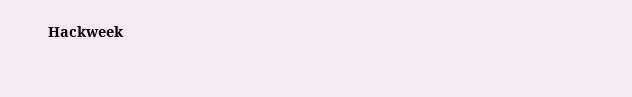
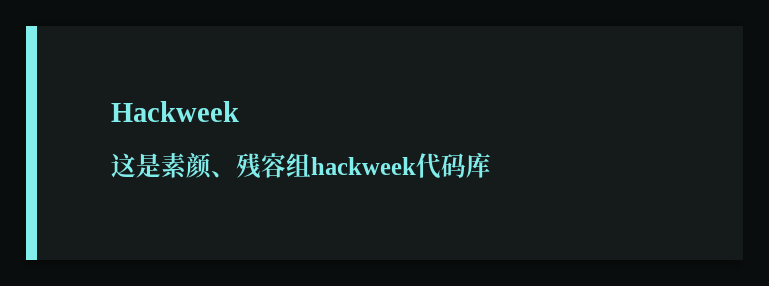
(124, 31) none -> [111,152,491,179] // 这是素颜、残容组hackweek代码库

